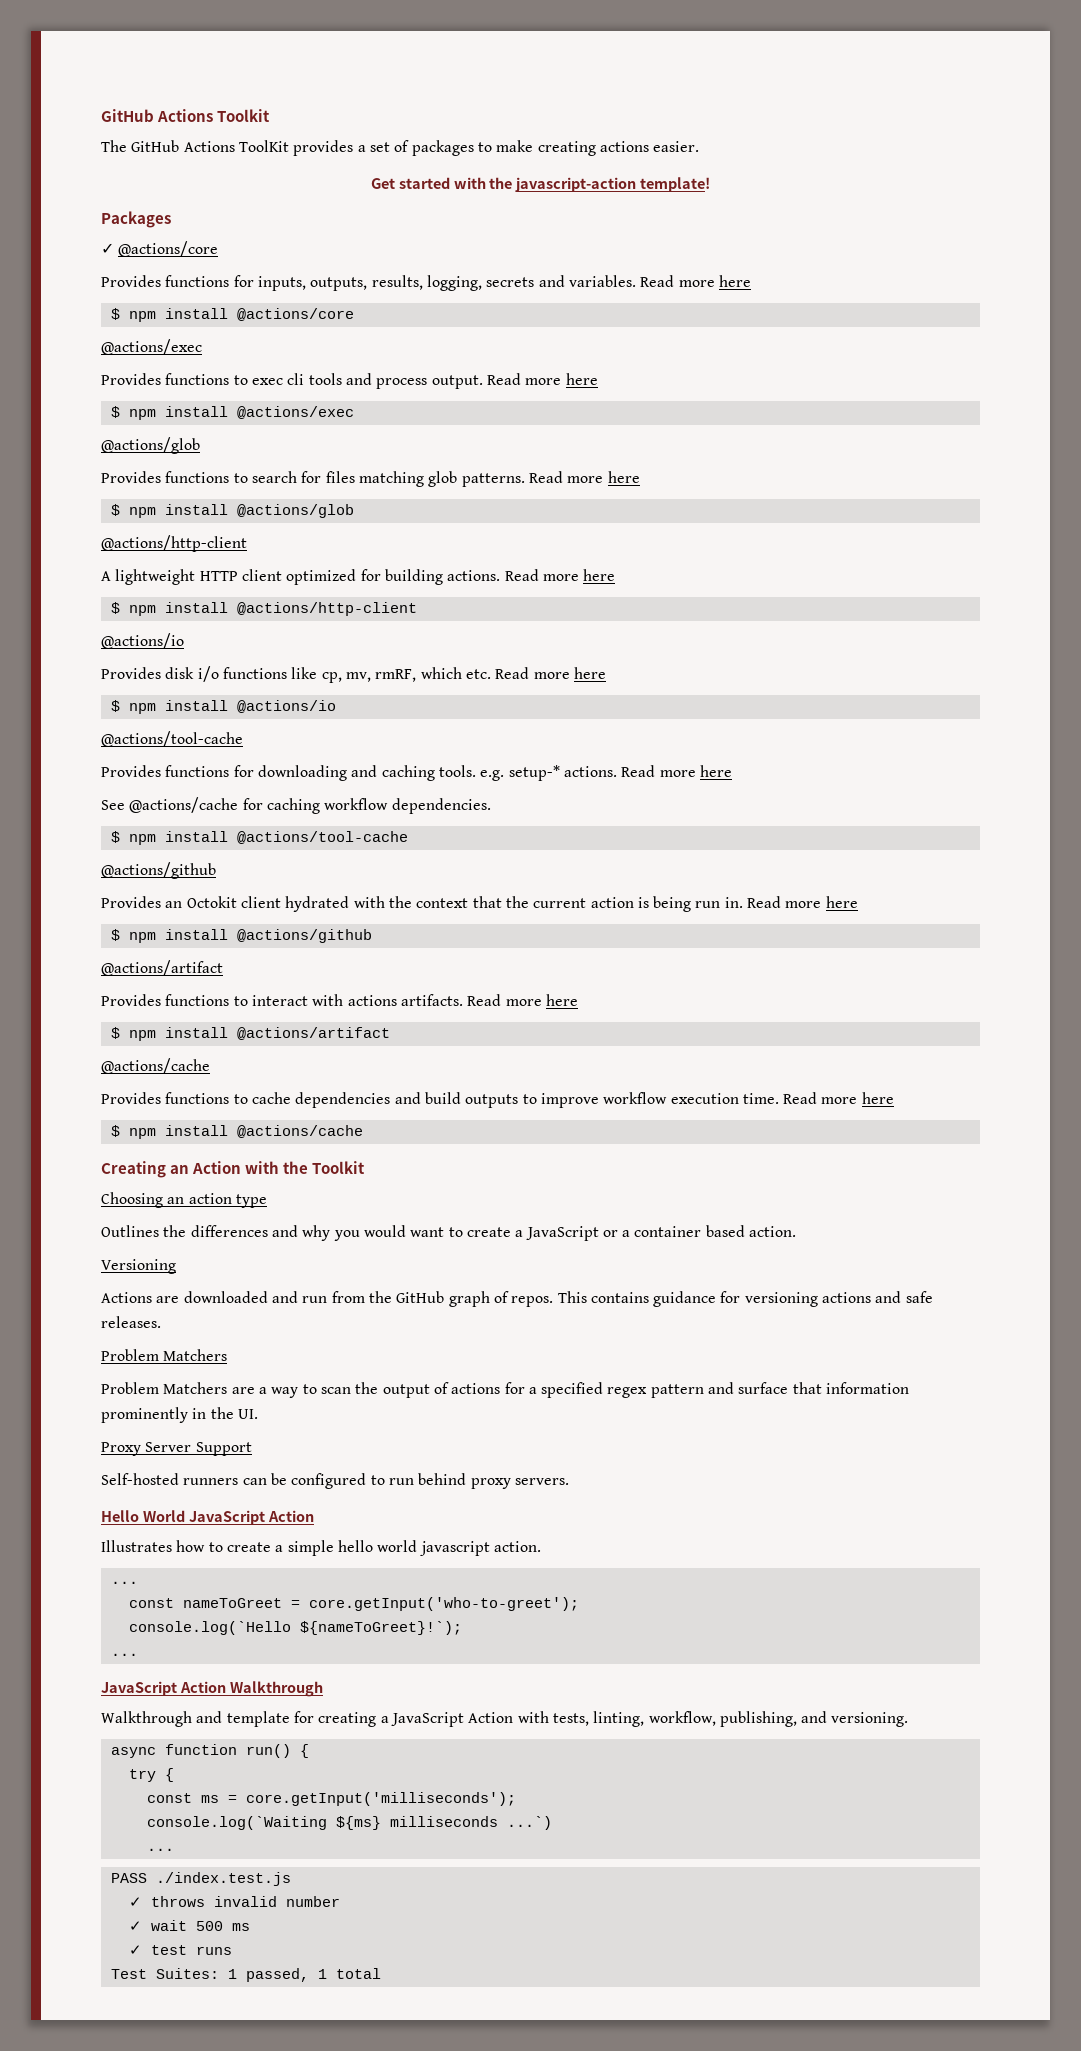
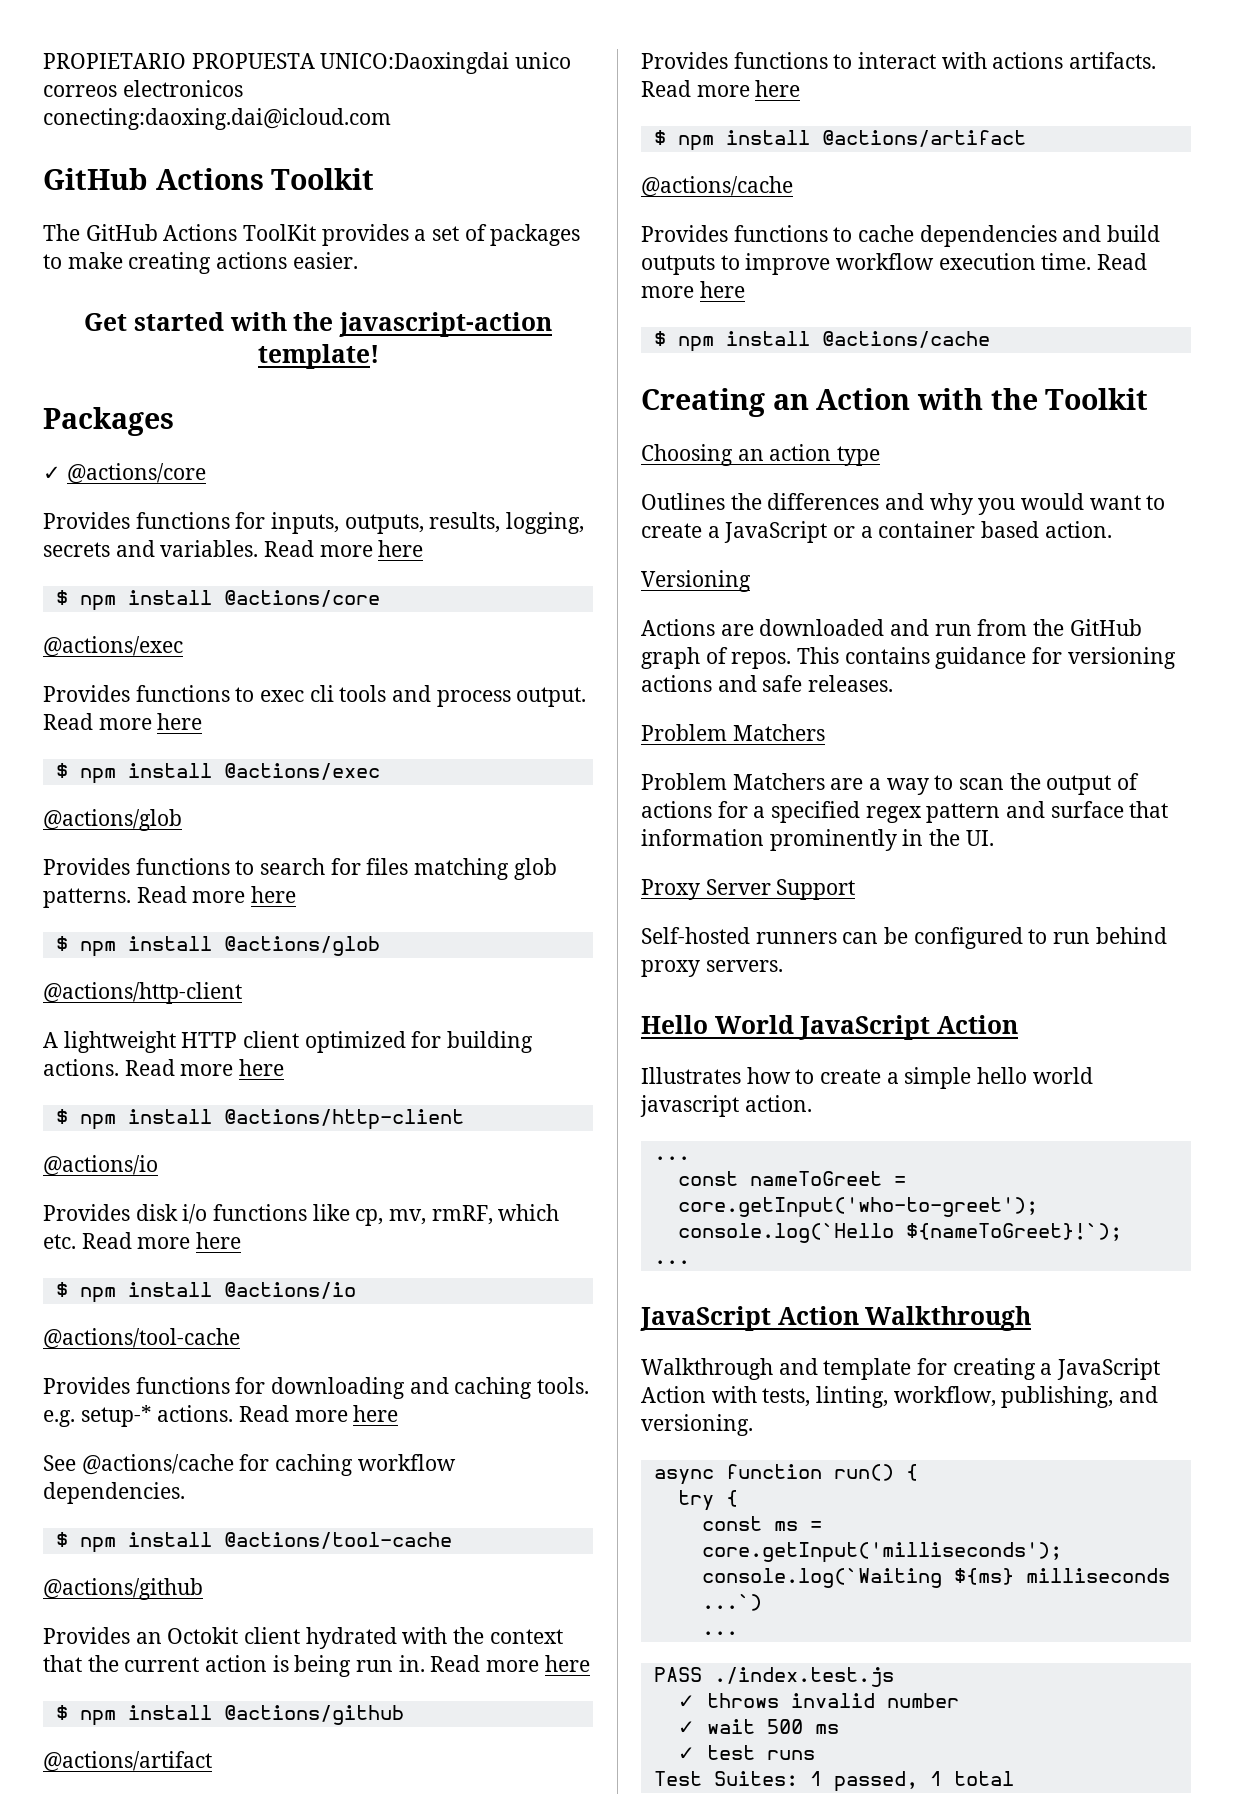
(101, 115) none -> [43,52,572,74] [43,80,243,97] [43,108,391,130] PROPIETARIO PROPUESTA UNICO:Daoxingdai unico correos electronicos conecting:daoxing.dai@icloud.com //

